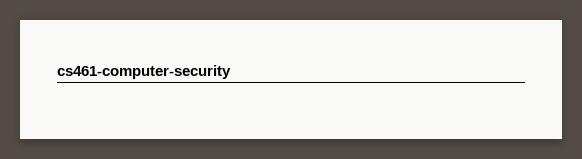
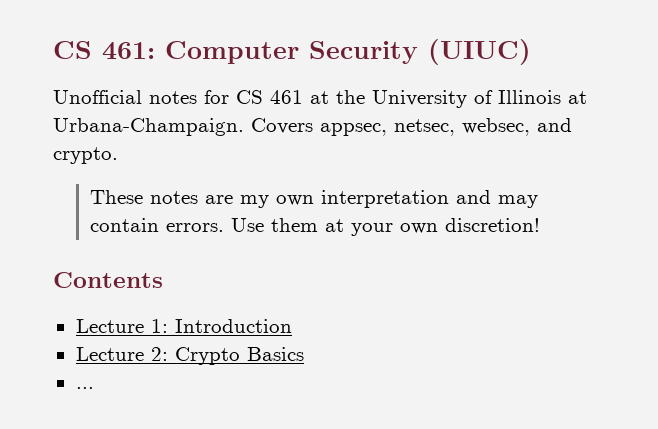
[57,65,231,79] cs461-computer-security -> [53,39,531,65] [53,90,587,108] [53,118,572,136] [53,147,118,164] [89,190,538,208] [89,218,540,236] [53,272,163,288] [75,319,292,333] [75,347,304,365] [75,387,94,389] CS 461: Computer Security (UIUC) // Unofficial notes for CS 461 at the University of Illinois at Urbana-Champaign. Covers appsec, netsec, websec, and crypto. // These notes are my own interpretation and may contain errors. Use them at your own discretion! // Contents // Lecture 1: Introduction // Lecture 2: Crypto Basics // ...

